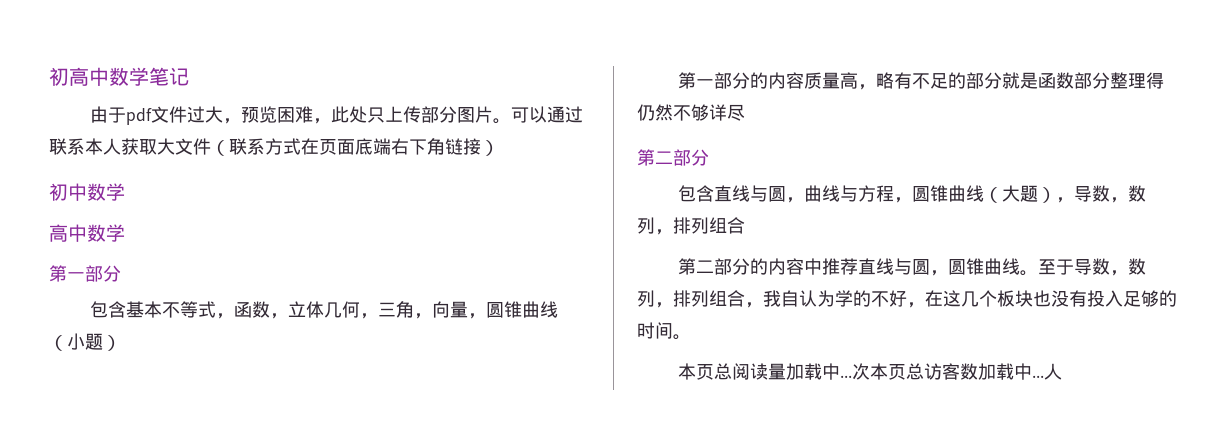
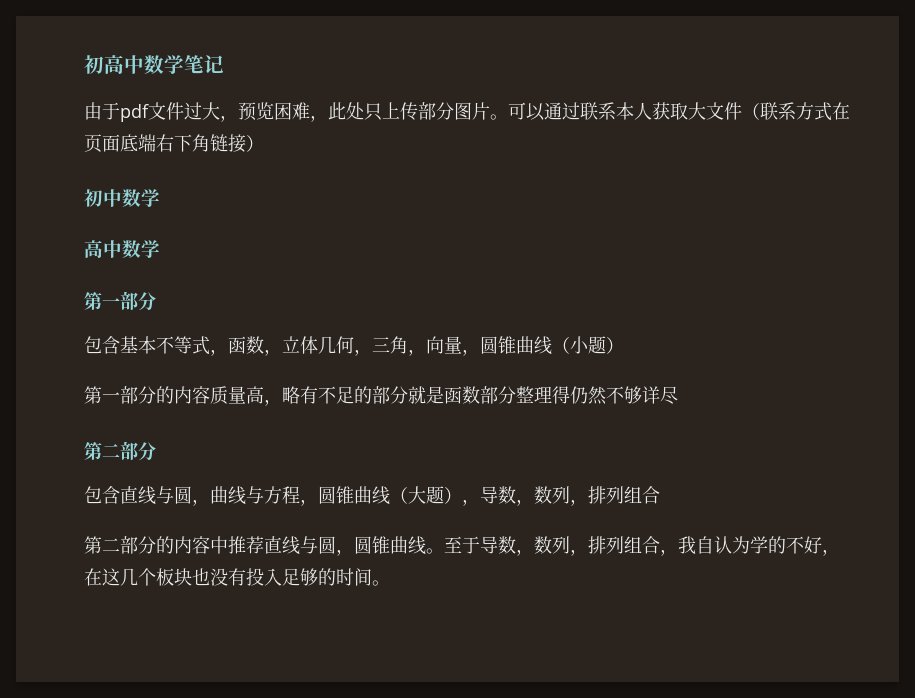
[678,363,1063,380] // 本页总阅读量加载中...次本页总访客数加载中...人 -> (390, 583) none

